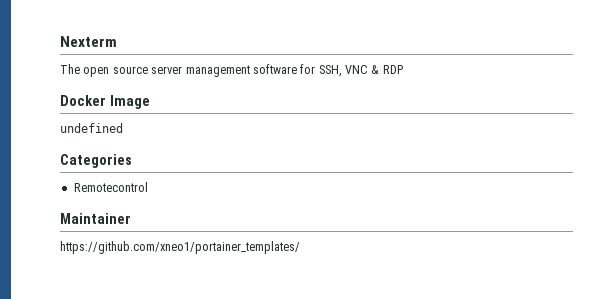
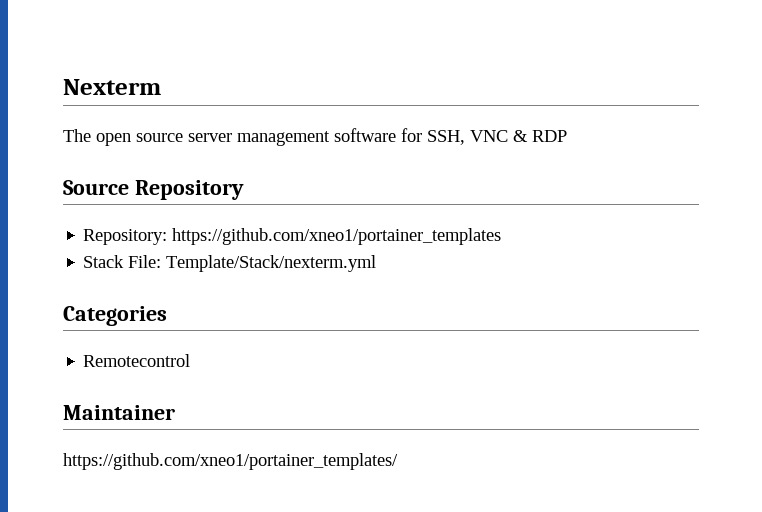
[60,95,150,109] [60,123,123,133] Docker Image // undefined -> [63,180,244,200] [83,228,502,245] [83,255,377,272] Source Repository // Repository: https://github.com/xneo1/portainer_templates // Stack File: Template/Stack/nexterm.yml

